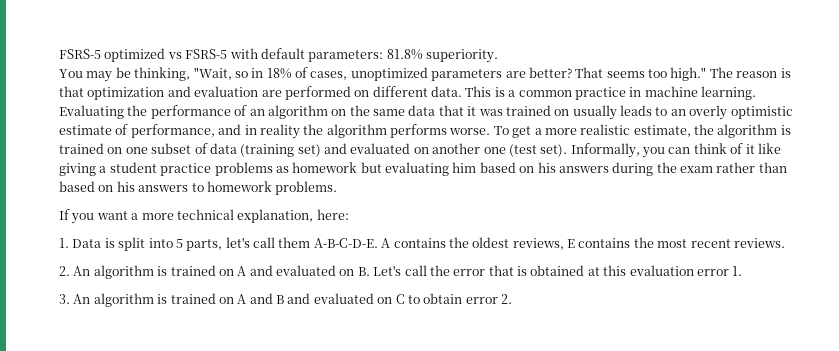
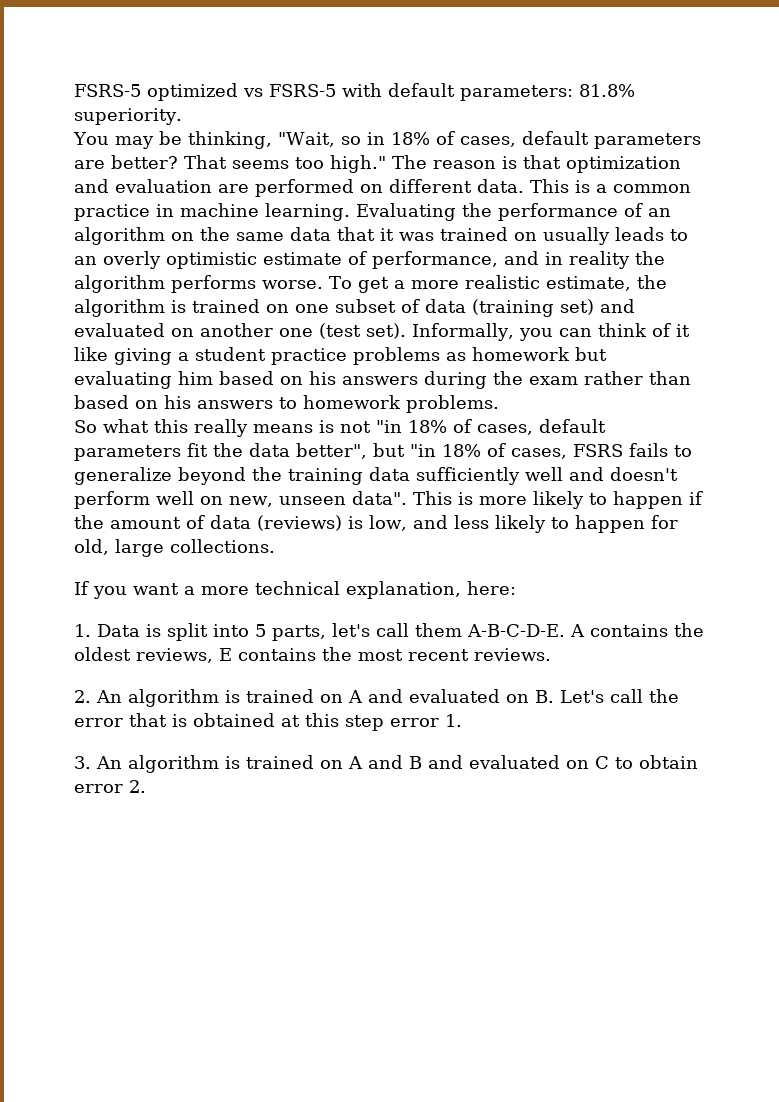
[350,67,428,81] unoptimized -> [521,131,589,145] default
(338, 188) none -> [74,419,606,437] [74,443,692,461] [74,467,678,485] [74,491,703,509] [74,515,678,533] [74,539,275,557] // So what this really means is not "in 18% of cases, default parameters fit the data better", but "in 18% of cases, FSRS fails to generalize beyond the training data sufficiently well and doesn't perform well on new, unseen data". This is more likely to happen if the amount of data (reviews) is low, and less likely to happen for old, large collections.
[629,265,694,276] evaluation -> [345,715,384,731] step

